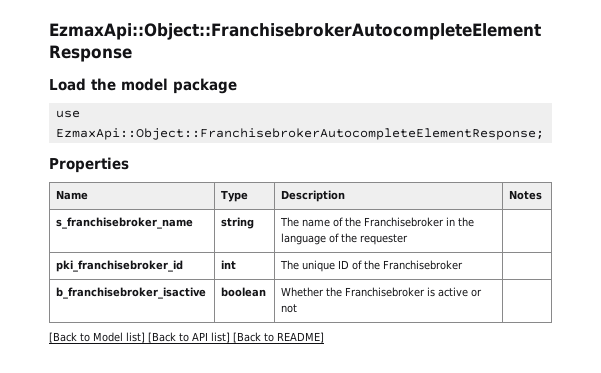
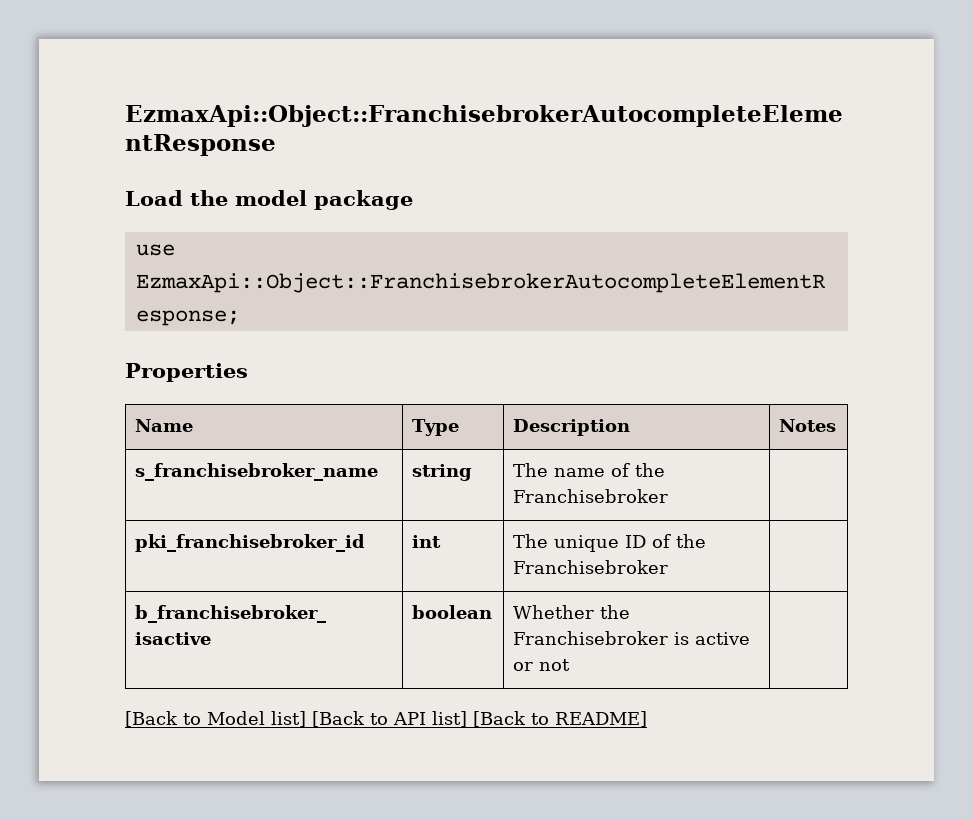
[446,217,475,227] [281,233,409,245] in the language of the requester -> (668, 496) none

